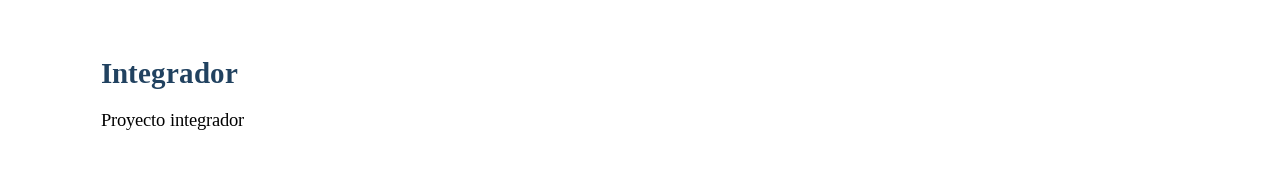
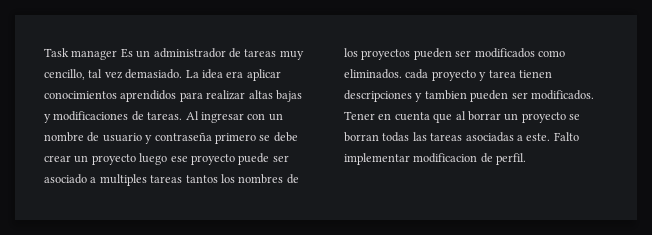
[101,62,238,89] [101,113,244,130] Integrador // Proyecto integrador -> [44,48,304,60] [44,69,281,81] [44,90,302,102] [44,111,283,123] [44,132,298,144] [44,153,289,165] [44,174,299,186] [344,48,565,60] [344,69,552,81] [344,90,594,102] [344,111,580,123] [344,132,579,142] [344,153,527,165] Task manager Es un administrador de tareas muy cencillo, tal vez demasiado. La idea era aplicar conocimientos aprendidos para realizar altas bajas y modificaciones de tareas. Al ingresar con un nombre de usuario y contraseña primero se debe crear un proyecto luego ese proyecto puede ser asociado a multiples tareas tantos los nombres de los proyectos pueden ser modificados como eliminados. cada proyecto y tarea tienen descripciones y tambien pueden ser modificados. Tener en cuenta que al borrar un proyecto se borran todas las tareas asociadas a este. Falto implementar modificacion de perfil.

